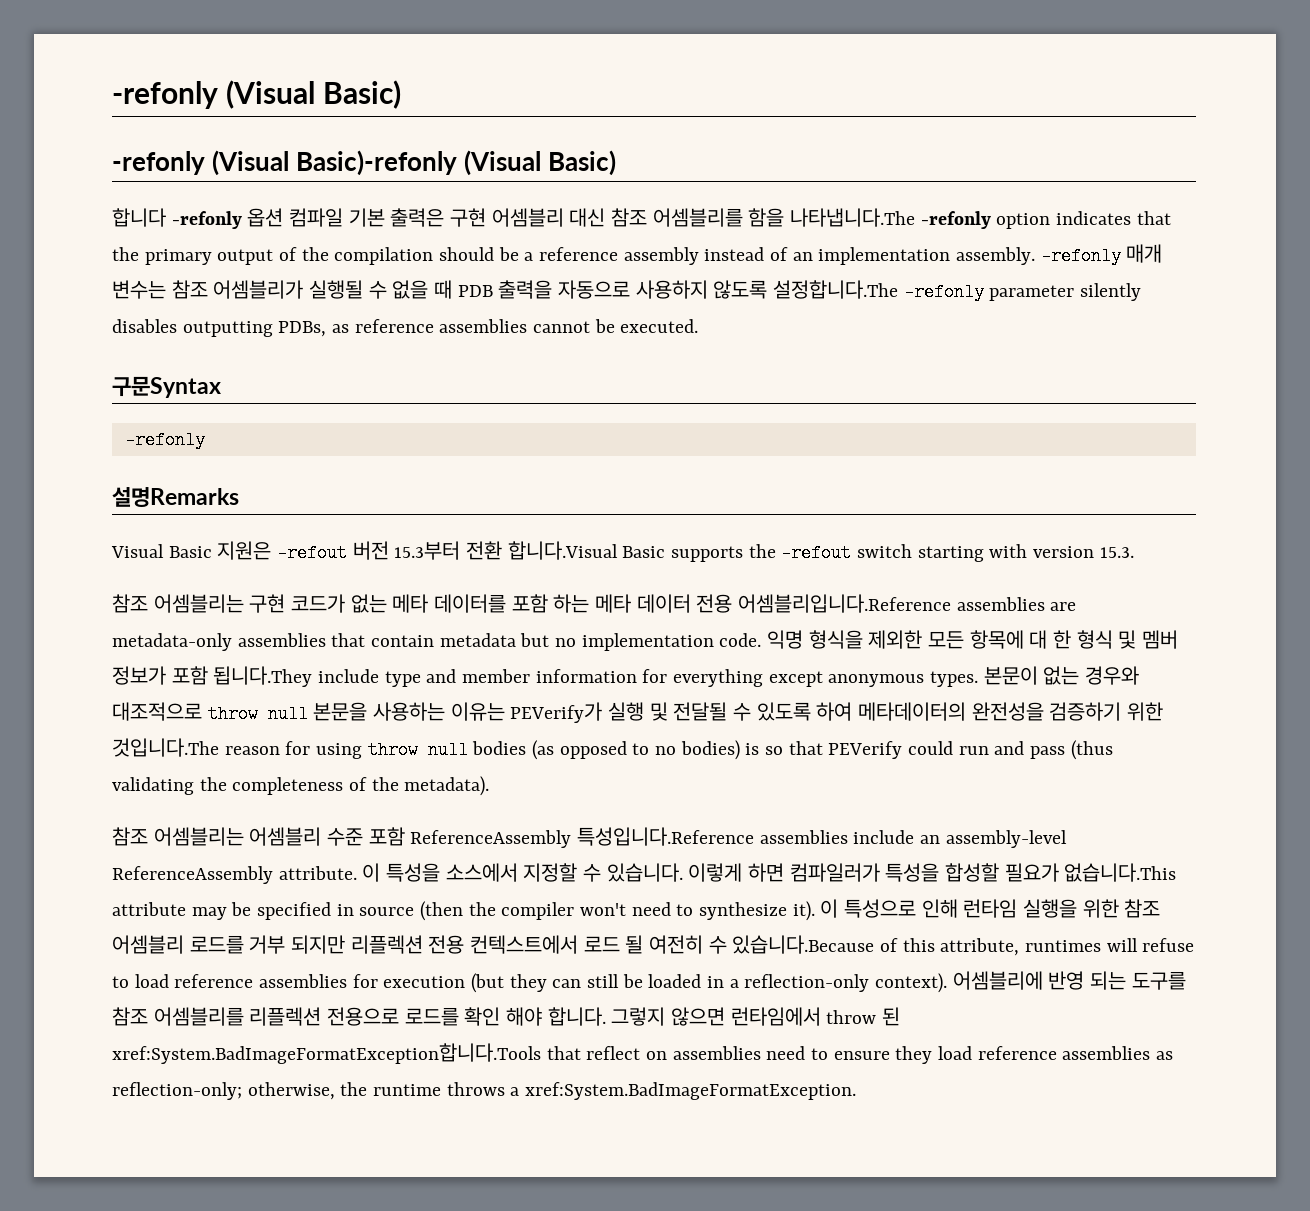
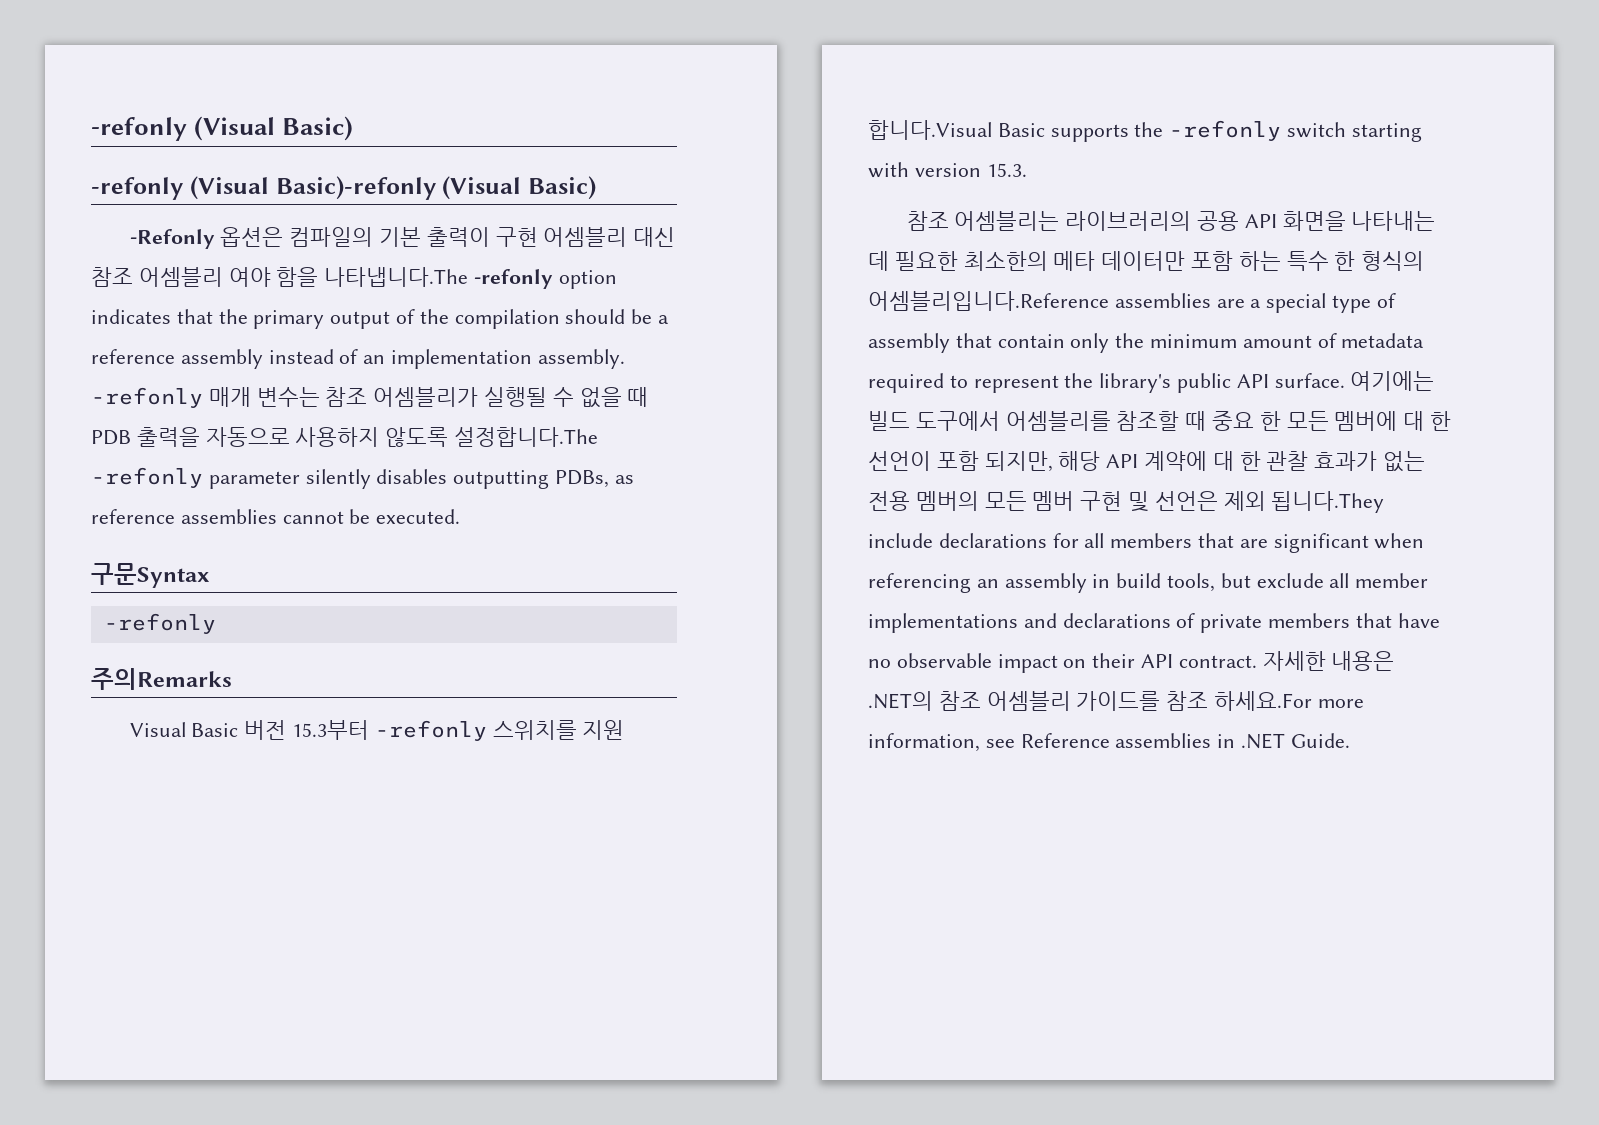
[112,208,445,229] 합니다 -refonly 옵션 컴파일 기본 출력은 -> [129,227,490,249] -Refonly 옵션은 컴파일의 기본 출력이
[652,208,743,227] 어셈블리를 -> [138,267,271,287] 어셈블리 여야
[112,487,239,508] 설명Remarks -> [91,668,232,690] 주의Remarks
[217,541,503,562] 지원은 -refout 버전 15.3부터 전환 -> [244,720,625,741] 버전 15.3부터 -refonly 스위치를 지원
[781,544,852,562] -refout -> [1169,120,1282,141] -refonly
[249,594,1077,613] [112,630,1179,651] [112,666,1140,687] [112,702,1164,723] [112,738,1113,760] [112,776,490,796] [112,827,1067,848] [112,863,1177,884] [112,899,1161,921] [112,935,1195,956] [112,971,1186,993] [112,1007,901,1026] [112,1043,1174,1064] [112,1082,857,1100] 구현 코드가 없는 메타 데이터를 포함 하는 메타 데이터 전용 어셈블리입니다.Reference assemblies are metadata-only assemblies that contain metadata but no implementation code. 익명 형식을 제외한 모든 항목에 대 한 형식 및 멤버 정보가 포함 됩니다.They include type and member information for everything except anonymous types. 본문이 없는 경우와 대조적으로 throw null 본문을 사용하는 이유는 PEVerify가 실행 및 전달될 수 있도록 하여 메타데이터의 완전성을 검증하기 위한 것입니다.The reason for using throw null bodies (as opposed to no bodies) is so that PEVerify could run and pass (thus validating the completeness of the metadata). // 참조 어셈블리는 어셈블리 수준 포함 ReferenceAssembly 특성입니다.Reference assemblies include an assembly-level ReferenceAssembly attribute. 이 특성을 소스에서 지정할 수 있습니다. 이렇게 하면 컴파일러가 특성을 합성할 필요가 없습니다.This attribute may be specified in source (then the compiler won't need to synthesize it). 이 특성으로 인해 런타임 실행을 위한 참조 어셈블리 로드를 거부 되지만 리플렉션 전용 컨텍스트에서 로드 될 여전히 수 있습니다.Because of this attribute, runtimes will refuse to load reference assemblies for execution (but they can still be loaded in a reflection-only context). 어셈블리에 반영 되는 도구를 참조 어셈블리를 리플렉션 전용으로 로드를 확인 해야 합니다. 그렇지 않으면 런타임에서 throw 된 xref:System.BadImageFormatException합니다.Tools that reflect on assemblies need to ensure they load reference assemblies as reflection-only; otherwise, the runtime throws a xref:System.BadImageFormatException. -> [1065,211,1436,231] [868,251,1425,271] [868,291,1396,313] [868,333,1425,353] [868,371,1435,393] [868,411,1452,431] [868,451,1426,472] [868,491,1385,513] [868,533,1425,553] [868,573,1429,593] [868,613,1440,633] [868,651,1395,673] [868,691,1364,711] [868,733,1350,752] 라이브러리의 공용 API 화면을 나타내는 데 필요한 최소한의 메타 데이터만 포함 하는 특수 한 형식의 어셈블리입니다.Reference assemblies are a special type of assembly that contain only the minimum amount of metadata required to represent the library's public API surface. 여기에는 빌드 도구에서 어셈블리를 참조할 때 중요 한 모든 멤버에 대 한 선언이 포함 되지만, 해당 API 계약에 대 한 관찰 효과가 없는 전용 멤버의 모든 멤버 구현 및 선언은 제외 됩니다.They include declarations for all members that are significant when referencing an assembly in build tools, but exclude all member implementations and declarations of private members that have no observable impact on their API contract. 자세한 내용은 .NET의 참조 어셈블리 가이드를 참조 하세요.For more information, see Reference assemblies in .NET Guide.

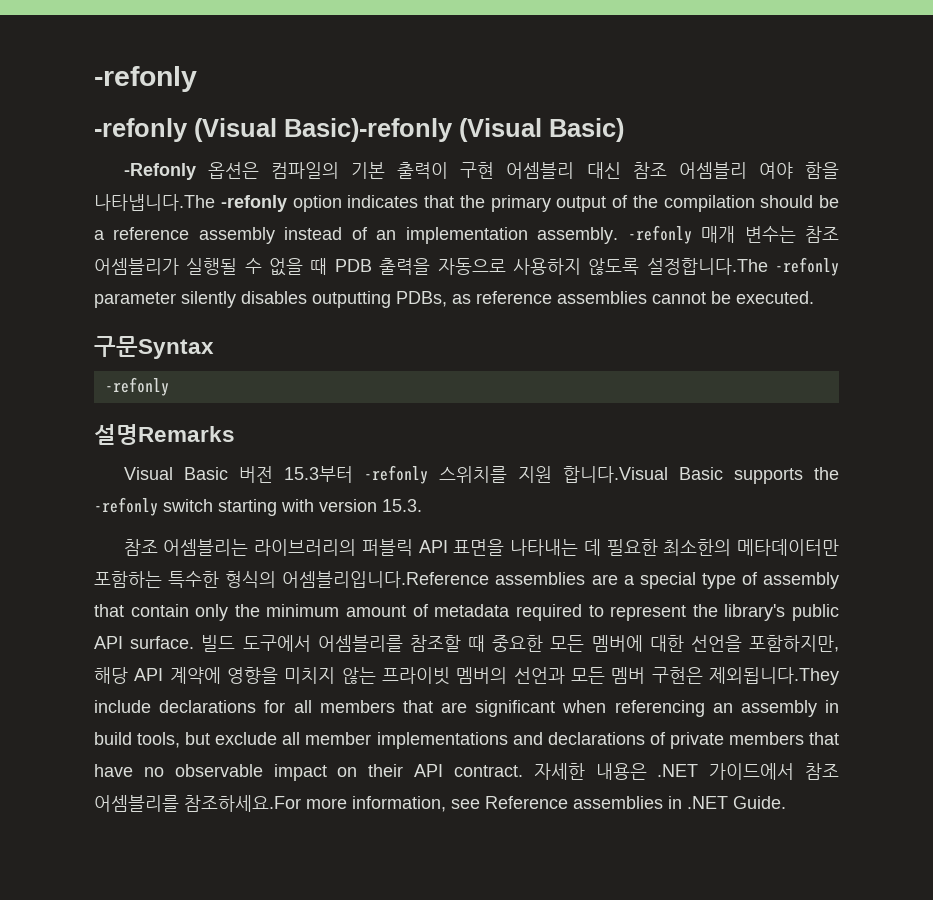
[91,116,354,141] -refonly (Visual Basic) -> [94,66,197,92] -refonly
[91,668,232,690] 주의Remarks -> [94,424,235,445] 설명Remarks
[1197,211,1346,231] 공용 API 화면을 -> [361,539,505,556] 퍼블릭 API 표면을
[1053,251,1356,271] 메타 데이터만 포함 하는 특수 한 -> [737,539,840,556] [94,571,220,588] 메타데이터만 포함하는 특수한
[1350,371,1435,391] 여기에는 -> (195, 642) none
[1212,411,1452,431] [868,451,1426,472] [868,491,1385,513] 중요 한 모든 멤버에 대 한 선언이 포함 되지만, 해당 API 계약에 대 한 관찰 효과가 없는 전용 멤버의 모든 멤버 구현 및 선언은 제외 됩니다.They -> [492,635,839,652] [94,667,839,685] 중요한 모든 멤버에 대한 선언을 포함하지만, 해당 API 계약에 영향을 미치지 않는 프라이빗 멤버의 선언과 모든 멤버 구현은 제외됩니다.They
[868,691,1313,711] .NET의 참조 어셈블리 가이드를 참조 하세요.For -> [657,763,840,780] [94,795,301,812] .NET 가이드에서 참조 어셈블리를 참조하세요.For

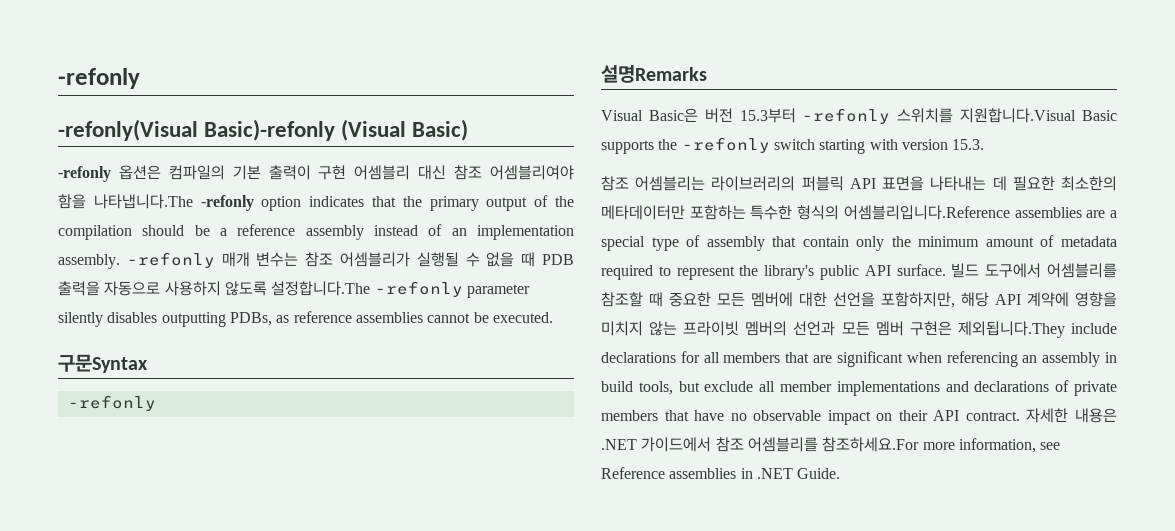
[94,66,197,92] [94,118,277,142] -refonly // -refonly (Visual -> [58,68,140,89] [58,119,198,141] -refonly // -refonly(Visual
[123,163,196,180] -Refonly -> [58,166,111,182] -refonly
[678,162,793,179] 어셈블리 여야 -> [490,165,575,180] 어셈블리여야
[183,467,228,480] Basic -> [648,108,698,122] Basic은
[517,466,668,483] 지원 합니다.Visual -> [960,108,1077,123] 지원합니다.Visual

